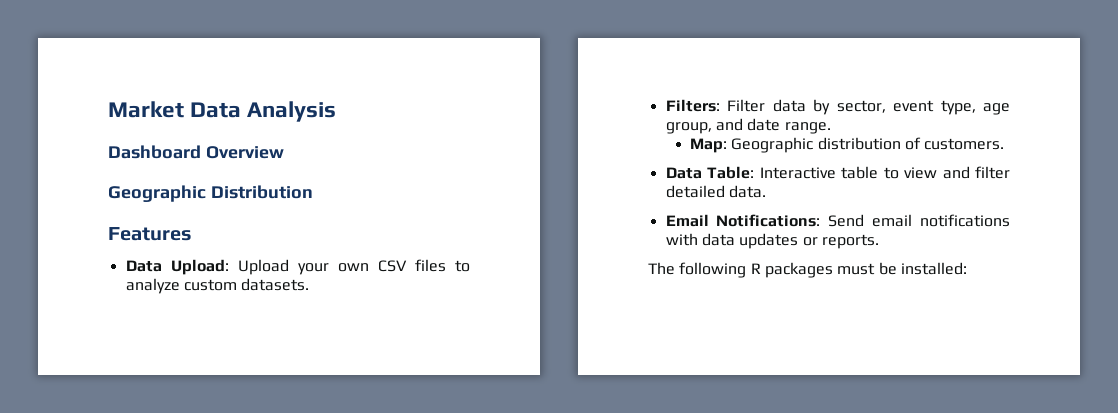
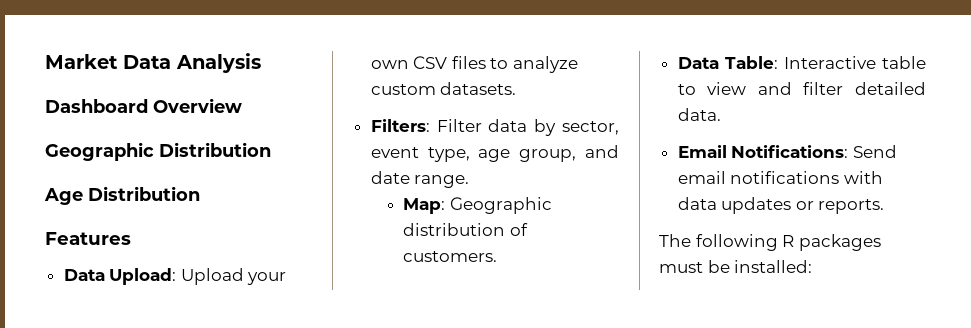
(313, 192) none -> [44,186,200,205] // Age Distribution

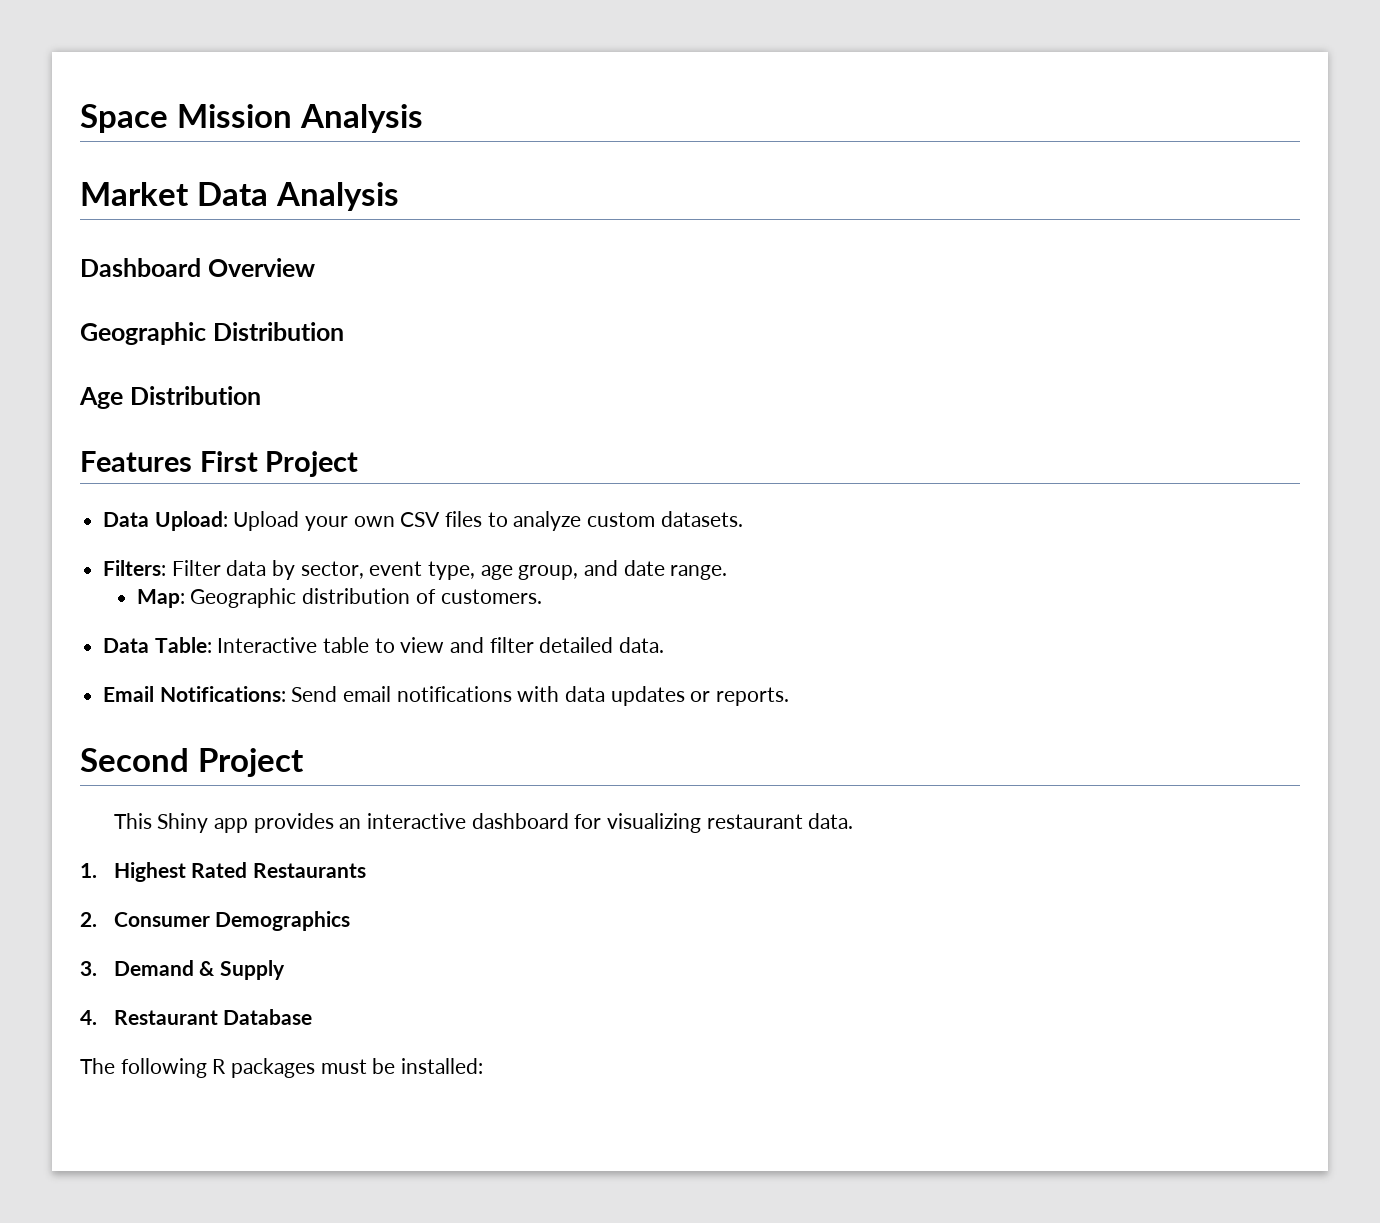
(45, 61) none -> [80,104,423,133] Space Mission Analysis //
(131, 238) none -> [199,451,359,477] First Project
(885, 206) none -> [80,748,304,777] [113,813,854,833] [80,862,367,882] [80,911,351,931] [80,960,286,980] [80,1009,313,1025] // Second Project // This Shiny app provides an interactive dashboard for visualizing restaurant data. // 1. Highest Rated Restaurants // 2. Consumer Demographics // 3. Demand & Supply // 4. Restaurant Database

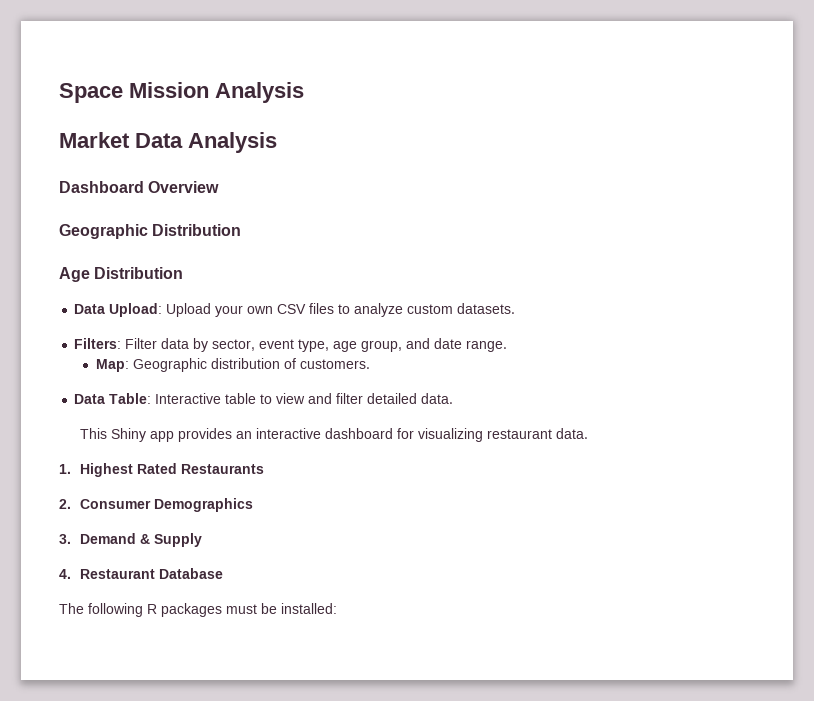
[80,451,359,477] // Features First Project -> (184, 273) none
[103,686,790,706] [80,748,304,777] // Email Notifications: Send email notifications with data updates or reports. // Second Project -> (454, 398) none

